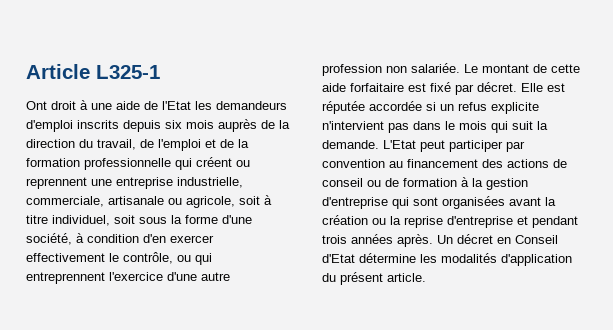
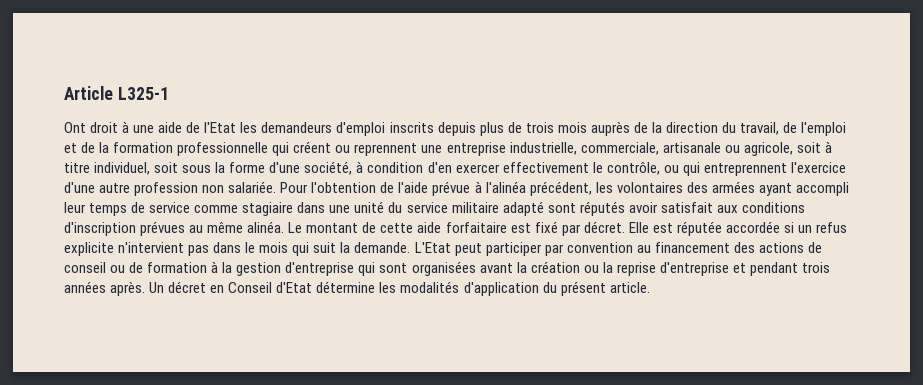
[165,120,182,129] six -> [479,122,554,136] plus de trois
(460, 68) none -> [280,181,849,196] [64,201,805,216] [64,221,285,236] Pour l'obtention de l'aide prévue à l'alinéa précédent, les volontaires des armées ayant accompli leur temps de service comme stagiaire dans une unité du service militaire adapté sont réputés avoir satisfait aux conditions d'inscription prévues au même alinéa.

